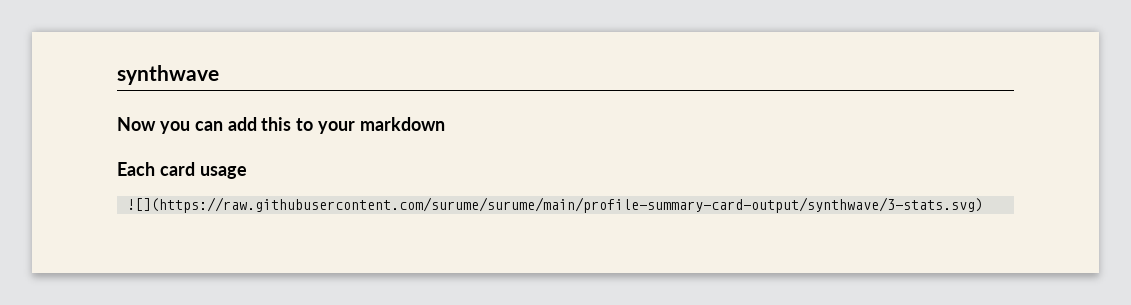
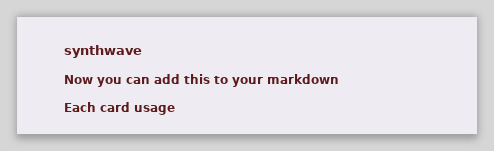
[126,197,983,213] // ![](https://raw.githubusercontent.com/surume/surume/main/profile-summary-card-output/synthwave/3-stats.svg) -> (175, 110) none

